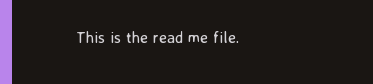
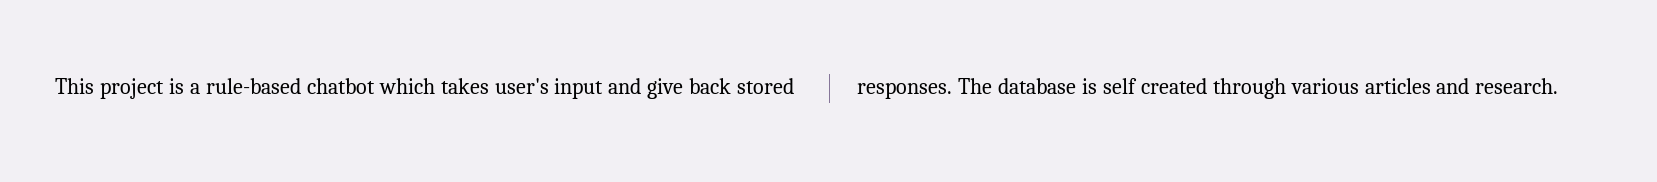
[110,31,239,43] is the read me file. -> [99,78,1559,99] project is a rule-based chatbot which takes user's input and give back stored responses. The database is self created through various articles and research.

